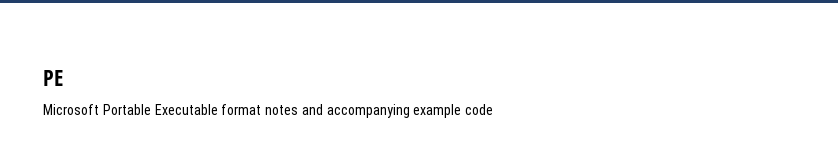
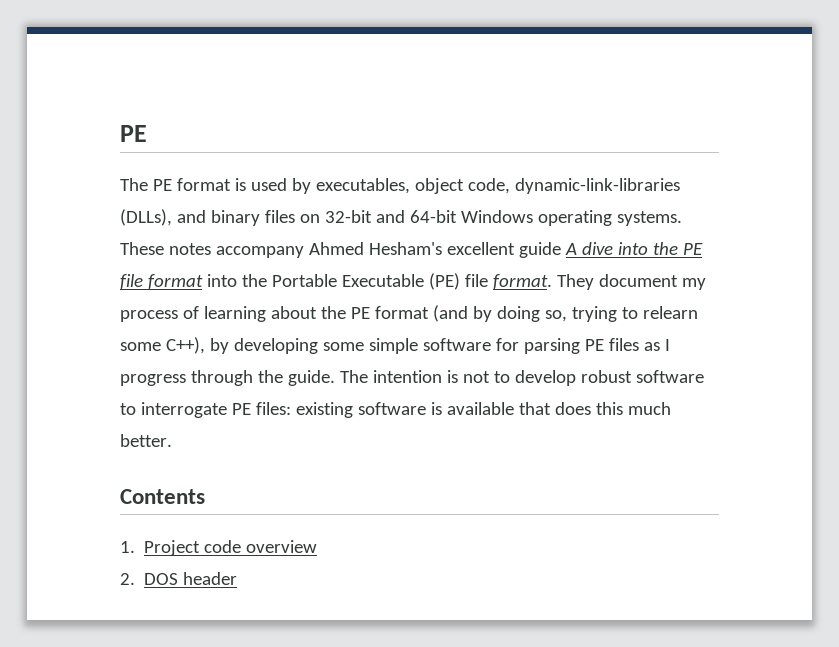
[43,104,494,118] Microsoft Portable Executable format notes and accompanying example code -> [120,178,680,194] [120,209,682,226] [120,242,703,258] [120,273,706,290] [120,305,698,322] [120,337,670,354] [120,370,704,386] [120,402,671,418] [120,434,172,447] [120,489,205,504] [120,540,318,556] [120,572,238,585] The PE format is used by executables, object code, dynamic-link-libraries (DLLs), and binary files on 32-bit and 64-bit Windows operating systems. These notes accompany Ahmed Hesham's excellent guide A dive into the PE file format into the Portable Executable (PE) file format. They document my process of learning about the PE format (and by doing so, trying to relearn some C++), by developing some simple software for parsing PE files as I progress through the guide. The intention is not to develop robust software to interrogate PE files: existing software is available that does this much better. // Contents // 1. Project code overview // 2. DOS header

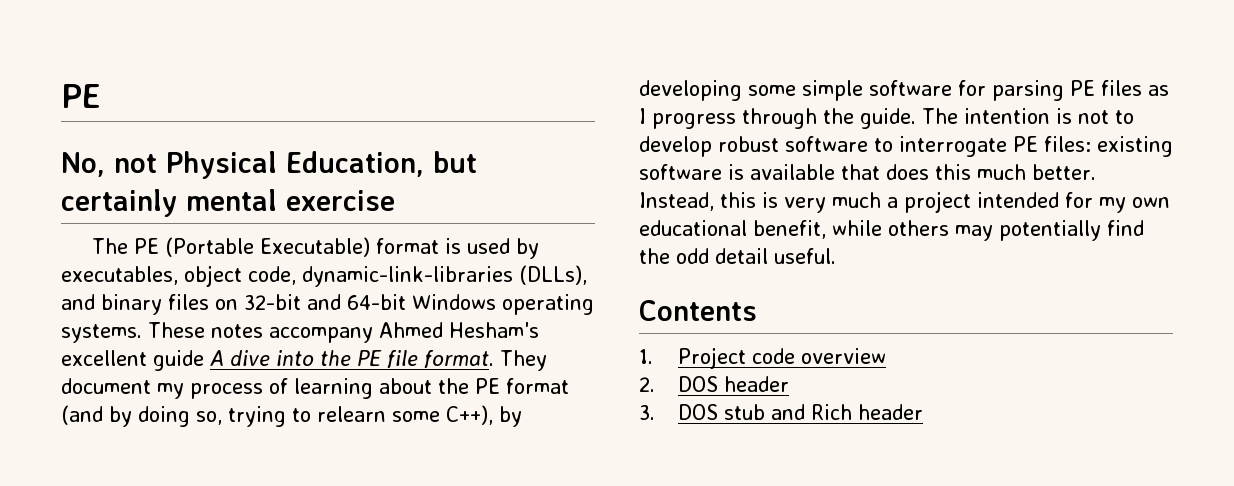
[120,125,147,142] PE -> [61,84,101,108] [61,151,477,179] [61,189,395,217] PE // No, not Physical Education, but certainly mental exercise
(172, 185) none -> [165,237,371,257] (Portable Executable)
[147,273,488,290] format into the Portable Executable (PE) file -> (418, 359) none
(172, 440) none -> [639,191,1170,213] [639,220,1144,241] [639,248,836,264] Instead, this is very much a project intended for my own educational benefit, while others may potentially find the odd detail useful.
(238, 578) none -> [639,404,924,420] // 3. DOS stub and Rich header

